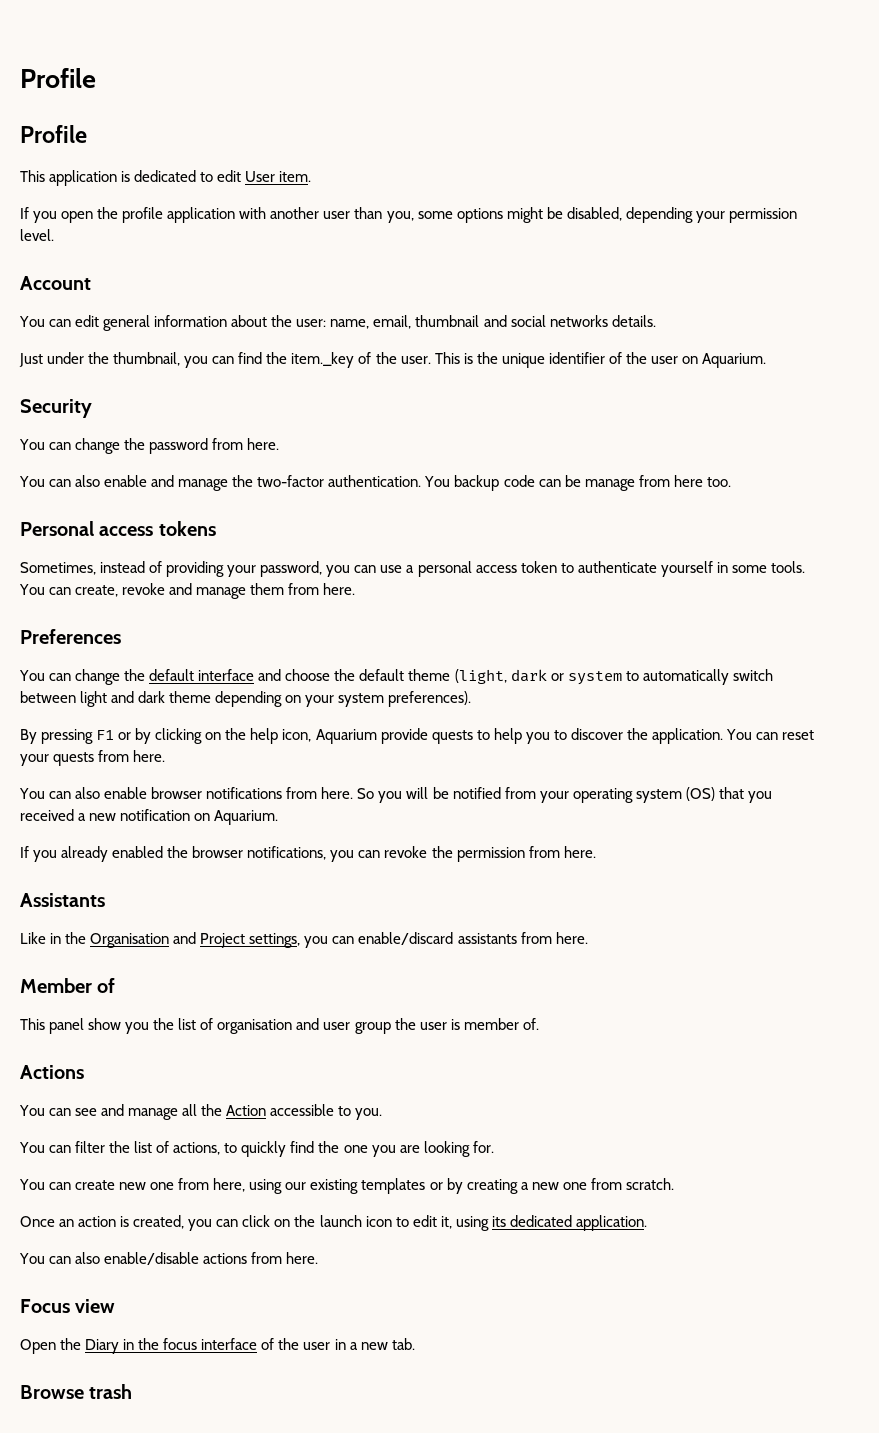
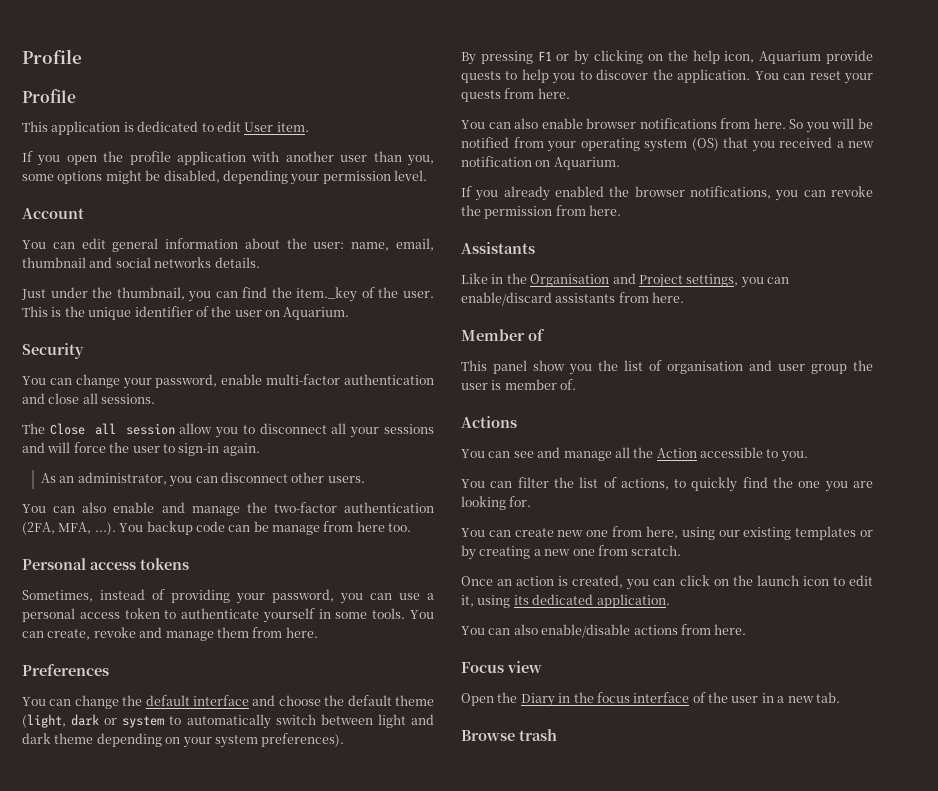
[124,438,280,454] the password from here. -> [122,374,434,389] [22,393,156,404] [22,423,434,438] [22,442,260,456] [41,472,365,487] your password, enable multi-factor authentication and close all sessions. // The Close all session allow you to disconnect all your sessions and will force the user to sign-in again. // As an administrator, you can disconnect other users.
[328,475,422,487] authentication. -> [344,502,434,513] [22,522,116,535] authentication (2FA, MFA, ...).

